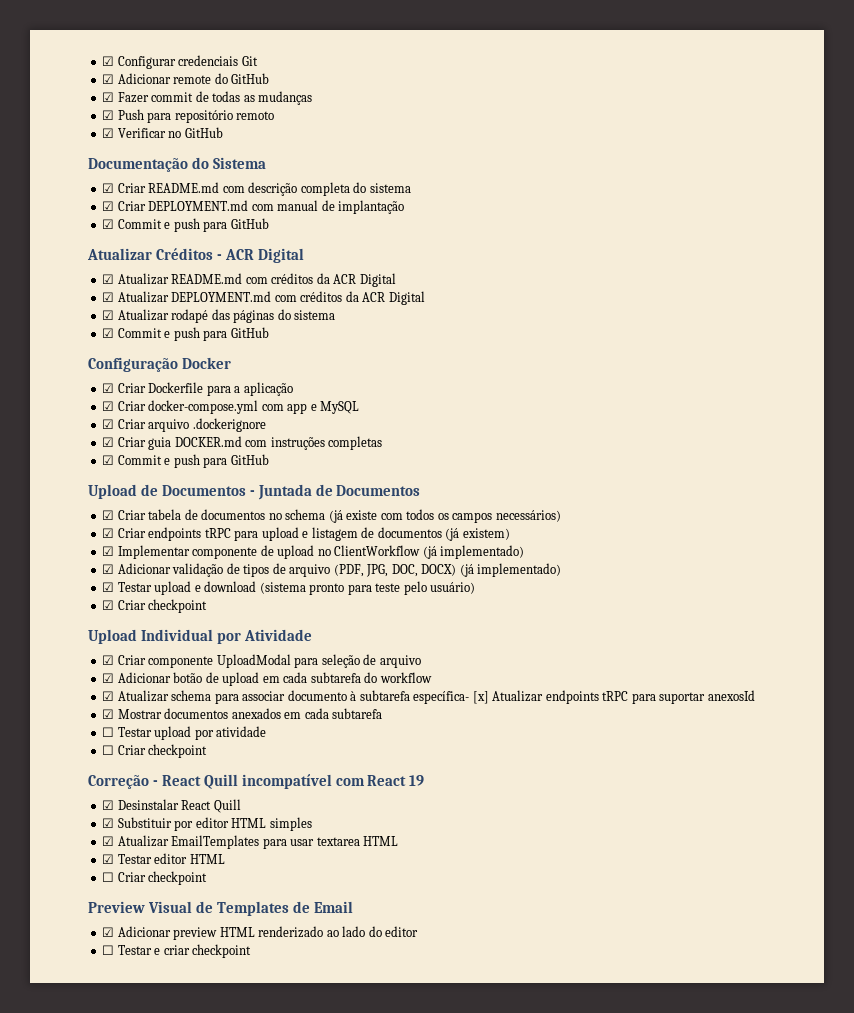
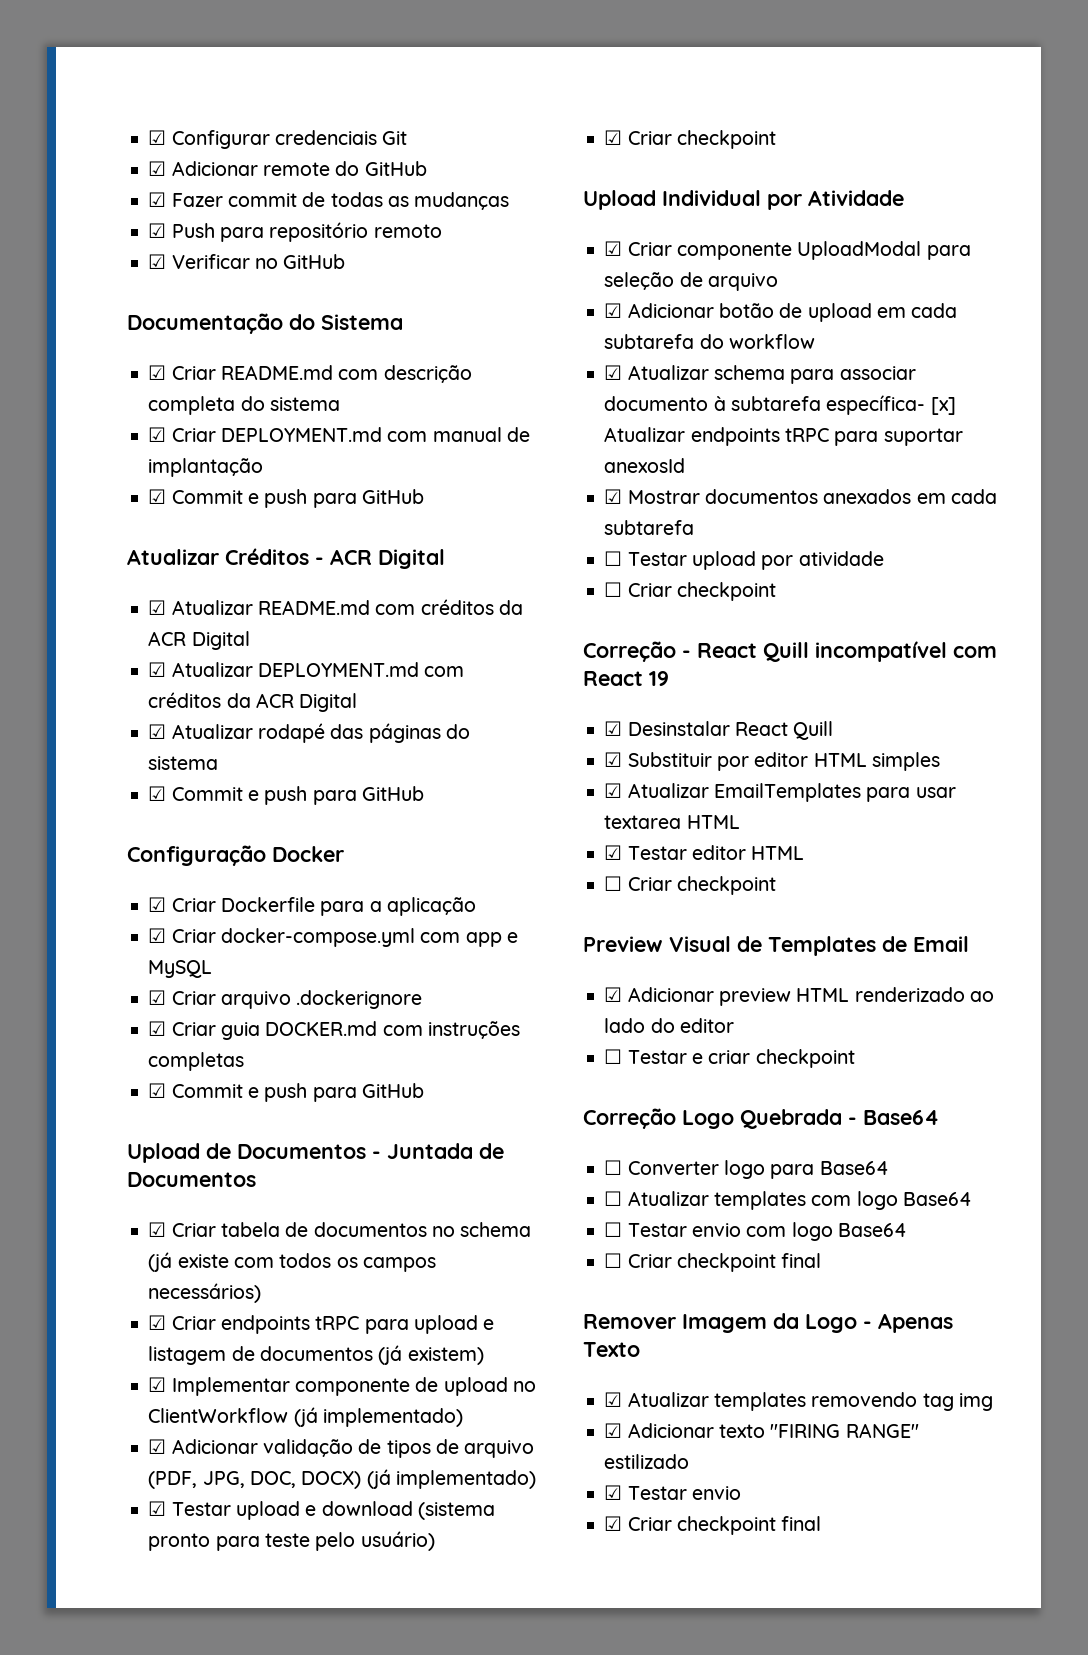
(252, 951) none -> [583,1108,939,1129] [604,1160,889,1179] [604,1191,972,1210] [604,1222,907,1241] [604,1253,822,1272] [583,1313,953,1333] [583,1342,640,1357] [604,1392,993,1411] [604,1423,919,1438] [604,1454,690,1469] [604,1485,741,1500] [604,1516,822,1535] // Correção Logo Quebrada - Base64 // ☐ Converter logo para Base64 // ☐ Atualizar templates com logo Base64 // ☐ Testar envio com logo Base64 // ☐ Criar checkpoint final // Remover Imagem da Logo - Apenas Texto // ☑ Atualizar templates removendo tag img // ☑ Adicionar texto "FIRING RANGE" estilizado // ☑ Testar envio // ☑ Criar checkpoint final

